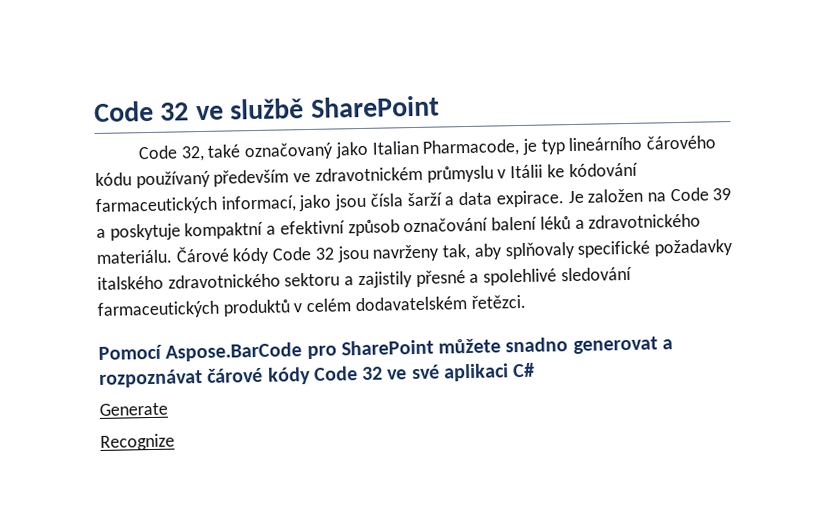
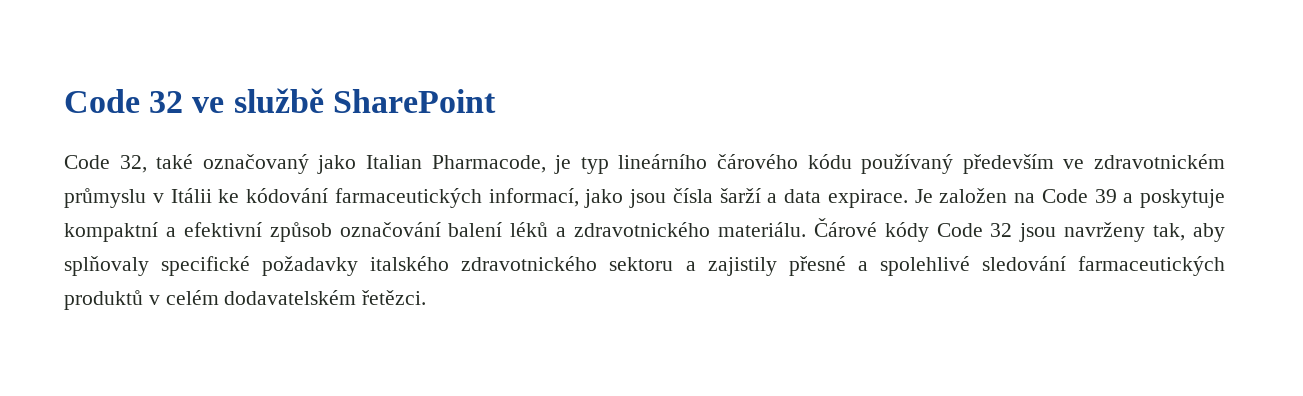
[98,336,673,362] [99,362,536,388] [99,402,168,416] [100,433,175,451] // Pomocí Aspose.BarCode pro SharePoint můžete snadno generovat a rozpoznávat čárové kódy Code 32 ve své aplikaci C# // Generate // Recognize -> (427, 297) none

